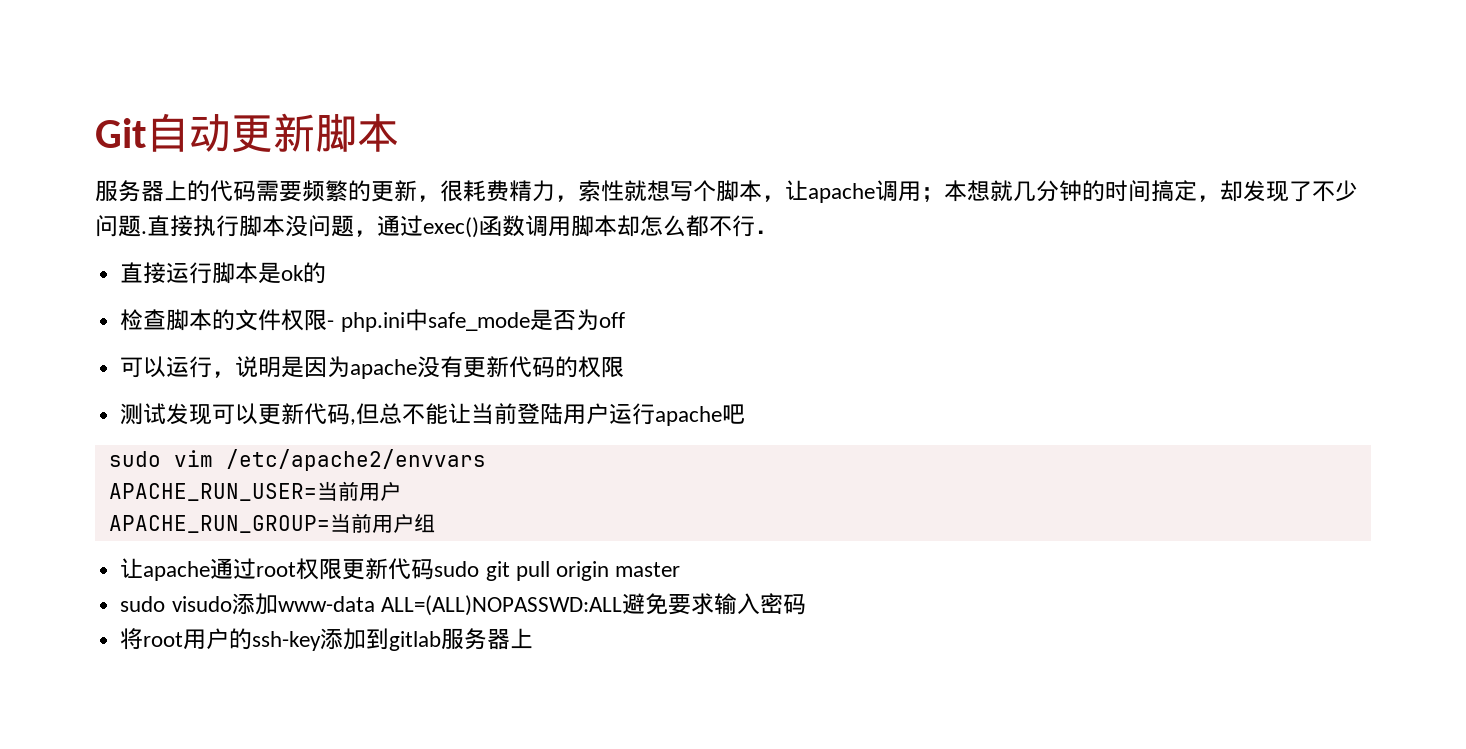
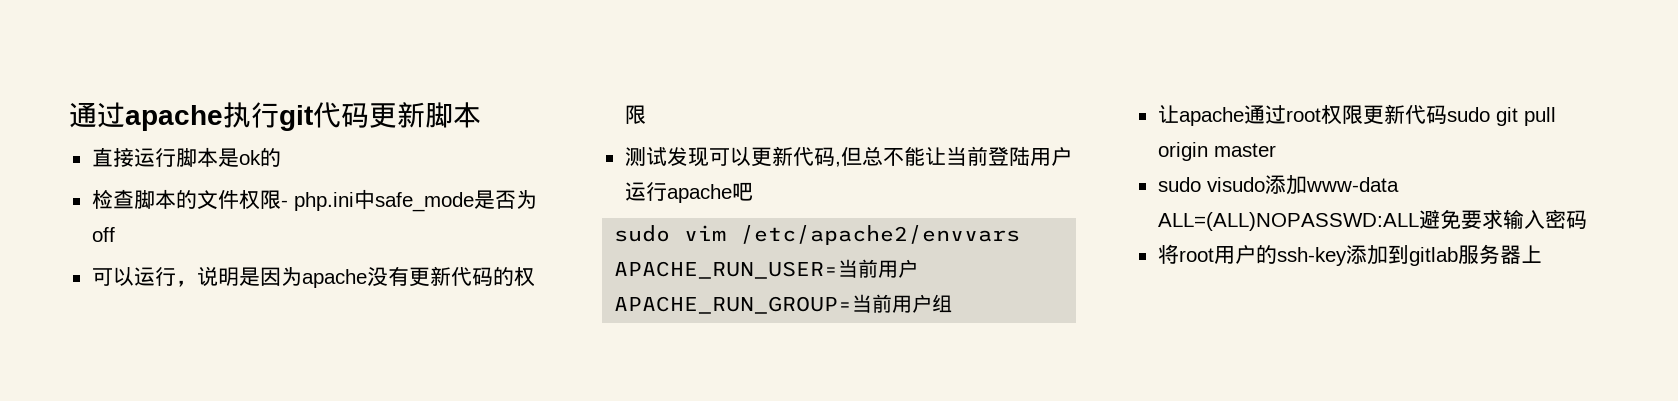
[95,113,399,153] [95,180,1358,203] [95,215,778,238] Git自动更新脚本 // 服务器上的代码需要频繁的更新，很耗费精力，索性就想写个脚本，让apache调用；本想就几分钟的时间搞定，却发现了不少问题.直接执行脚本没问题，通过exec()函数调用脚本却怎么都不行． -> [69,102,481,131] 通过apache执行git代码更新脚本

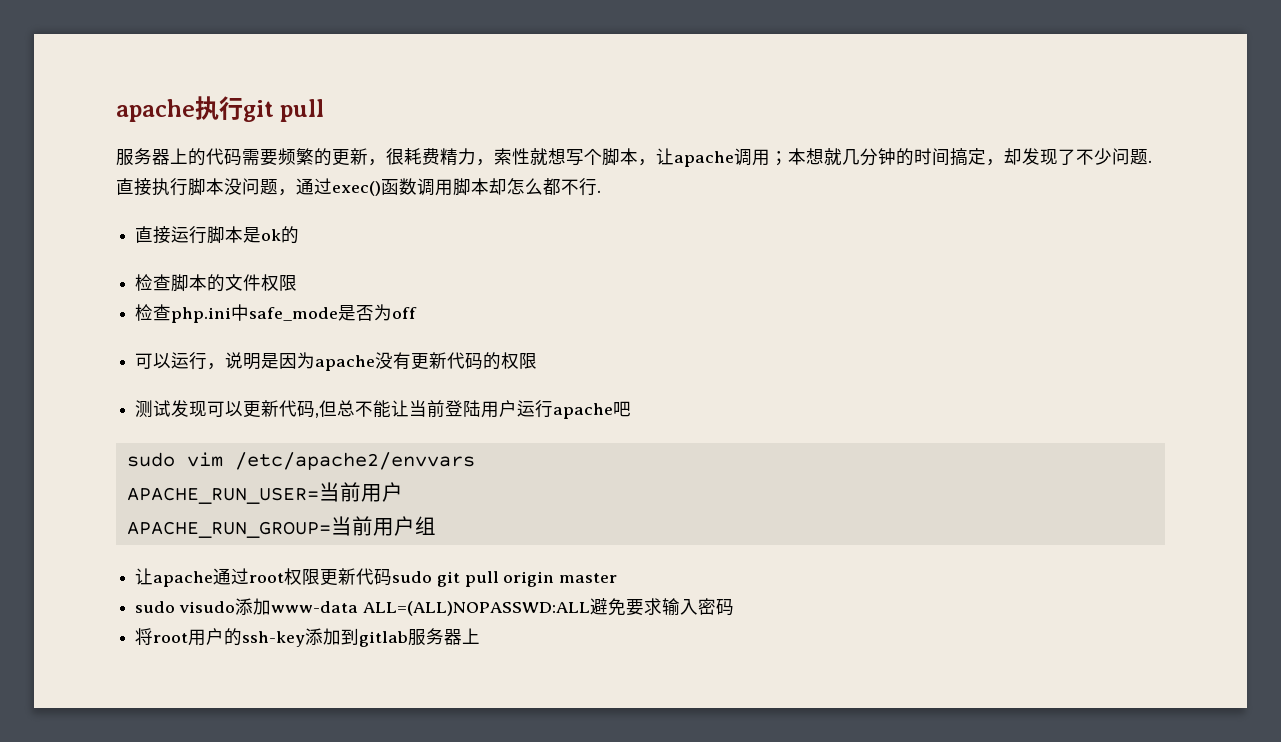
[69,102,125,128] 通过 -> (116, 110) none
[313,102,481,128] 代码更新脚本 -> [280,99,325,122] [116,148,1152,167] [116,178,601,196] pull // 服务器上的代码需要频繁的更新，很耗费精力，索性就想写个脚本，让apache调用；本想就几分钟的时间搞定，却发现了不少问题.直接执行脚本没问题，通过exec()函数调用脚本却怎么都不行.
[280,200,288,207] - -> [135,304,172,321] // 检查

